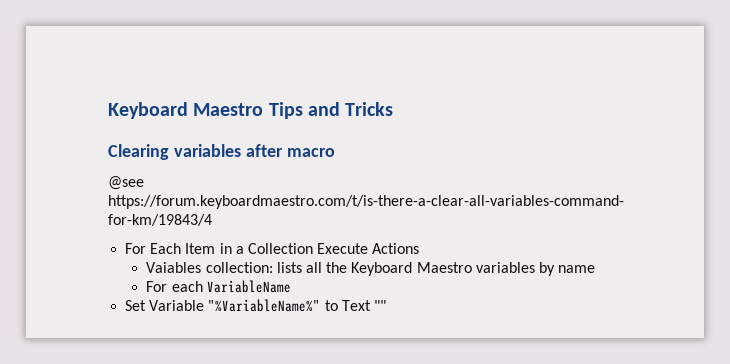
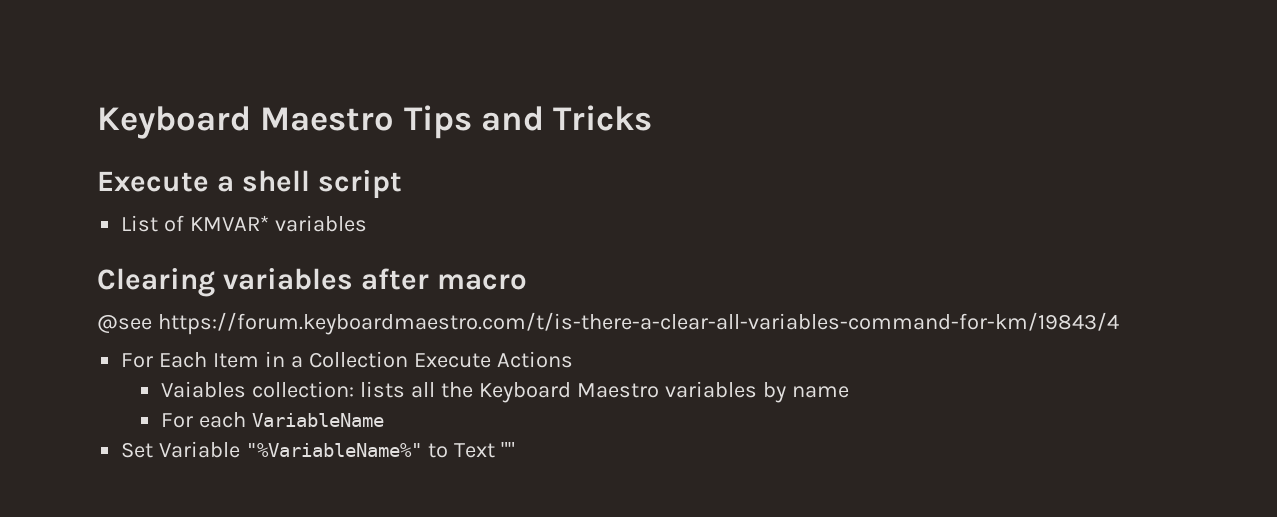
(394, 109) none -> [97,170,402,198] [121,215,368,232] // Execute a shell script // List of KMVAR* variables

